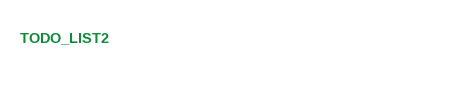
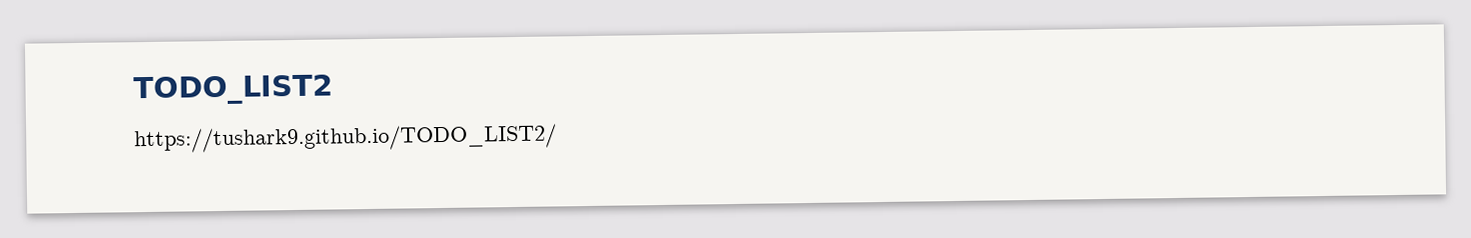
(109, 39) none -> [134,123,557,154] // https://tushark9.github.io/TODO_LIST2/

